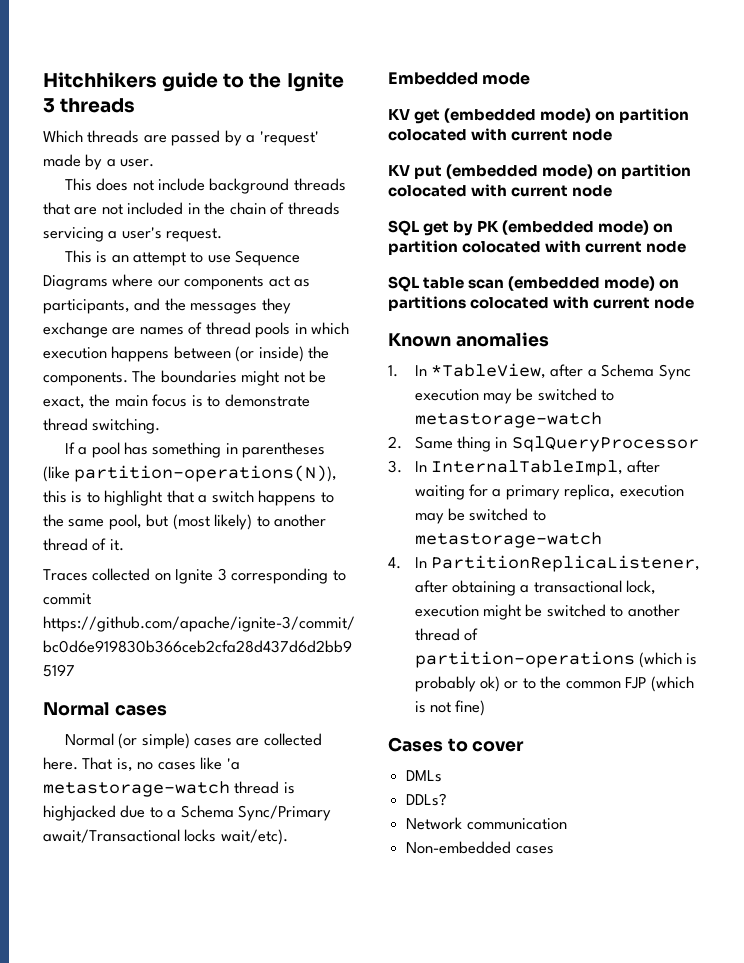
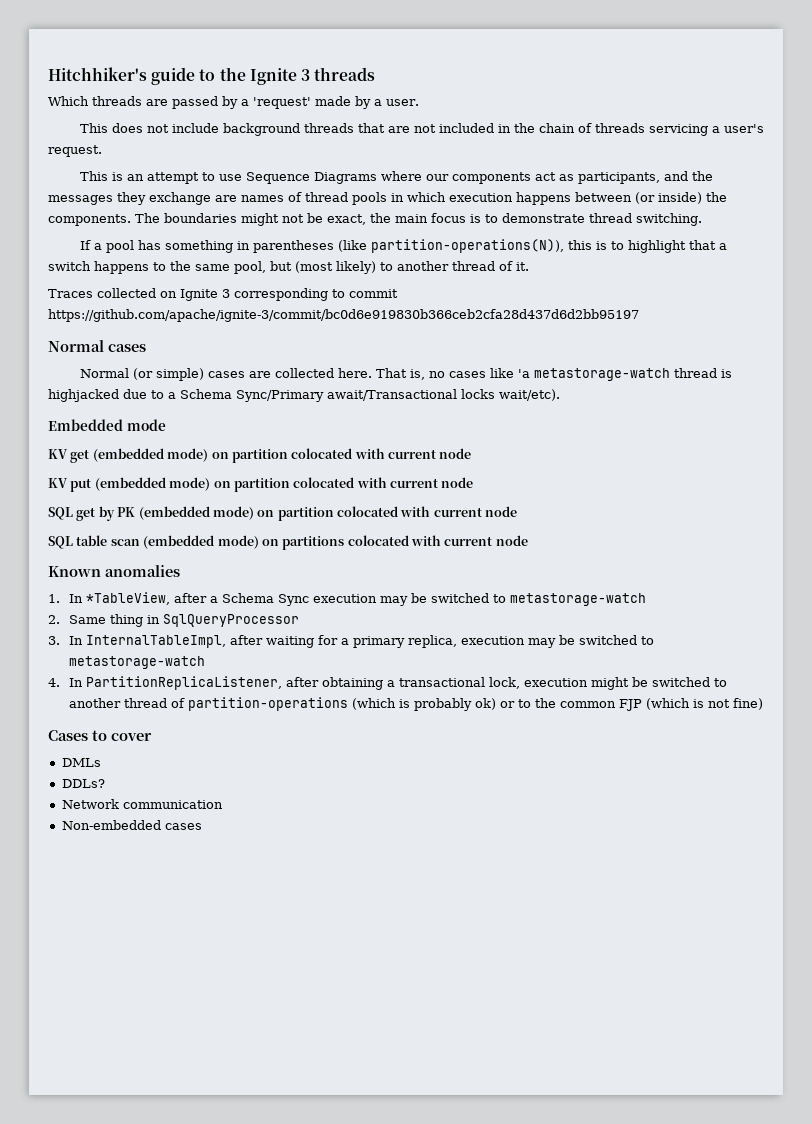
[43,72,157,88] Hitchhikers -> [48,67,147,81] Hitchhiker's

